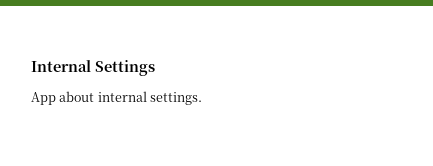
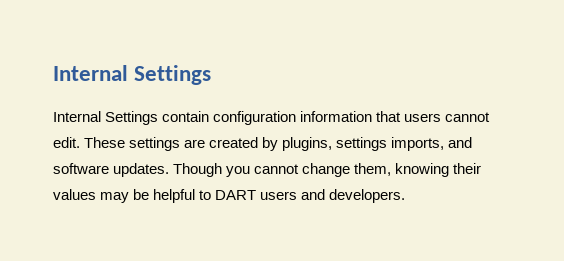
[31,91,203,105] App about internal settings. -> [53,111,491,125] [53,137,473,151] [53,163,482,177] [53,189,406,203] Internal Settings contain configuration information that users cannot edit. These settings are created by plugins, settings imports, and software updates. Though you cannot change them, knowing their values may be helpful to DART users and developers.

